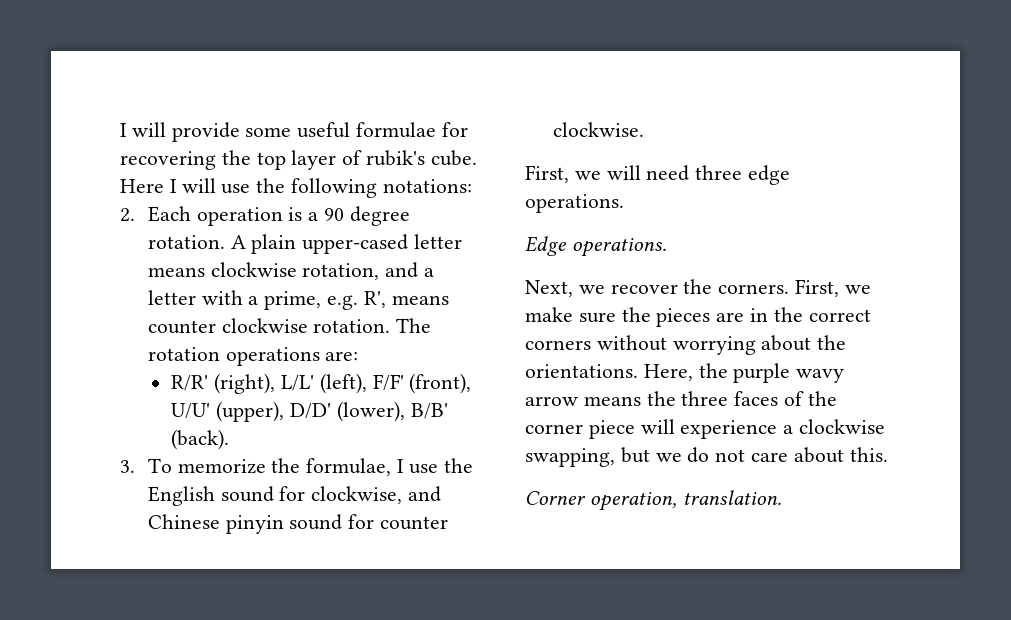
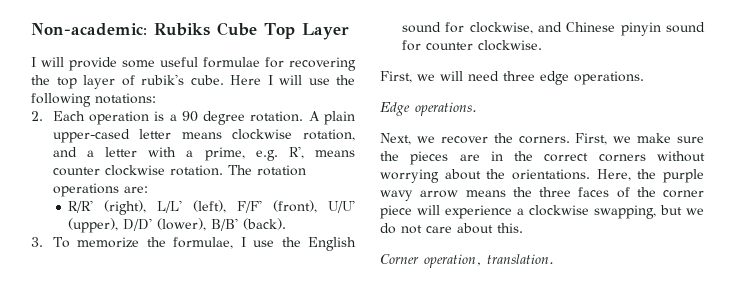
(120, 130) none -> [31,22,349,40] Non-academic: Rubiks Cube Top Layer //

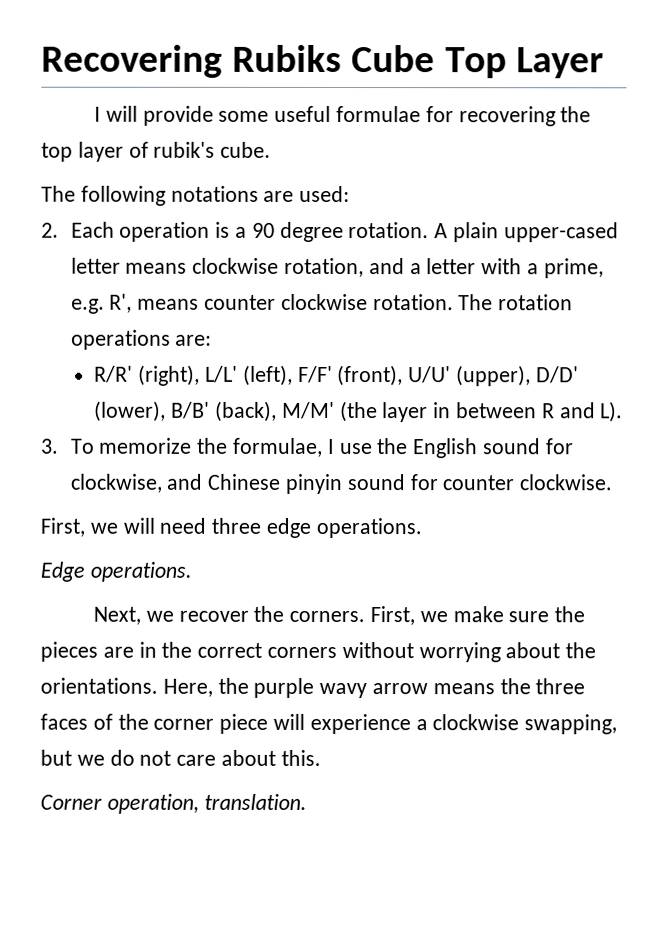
[31,23,147,36] Non-academic: -> [41,44,223,78] Recovering
[230,75,355,85] [31,93,156,107] Here I will use the following notations: -> [41,185,351,206] // The following notations are used:
[243,218,287,230] (back). -> [214,400,624,423] (back), M/M' (the layer in between R and L).

